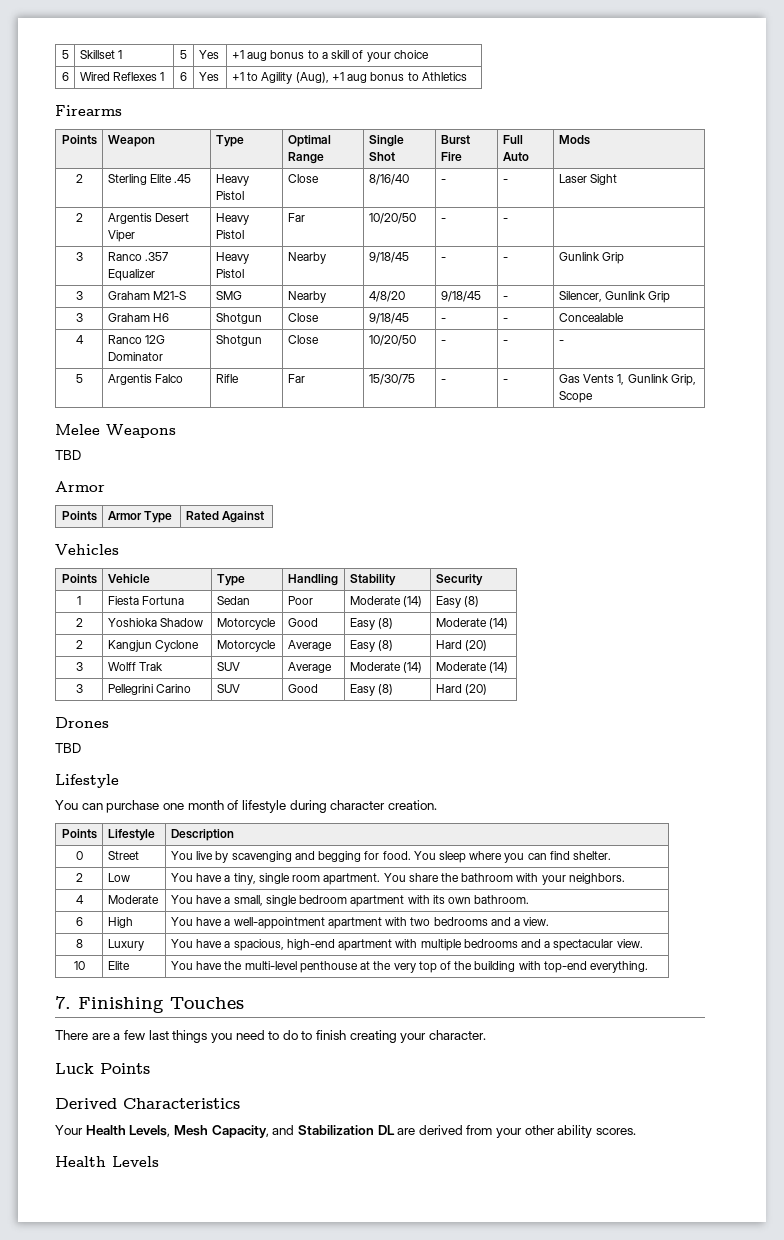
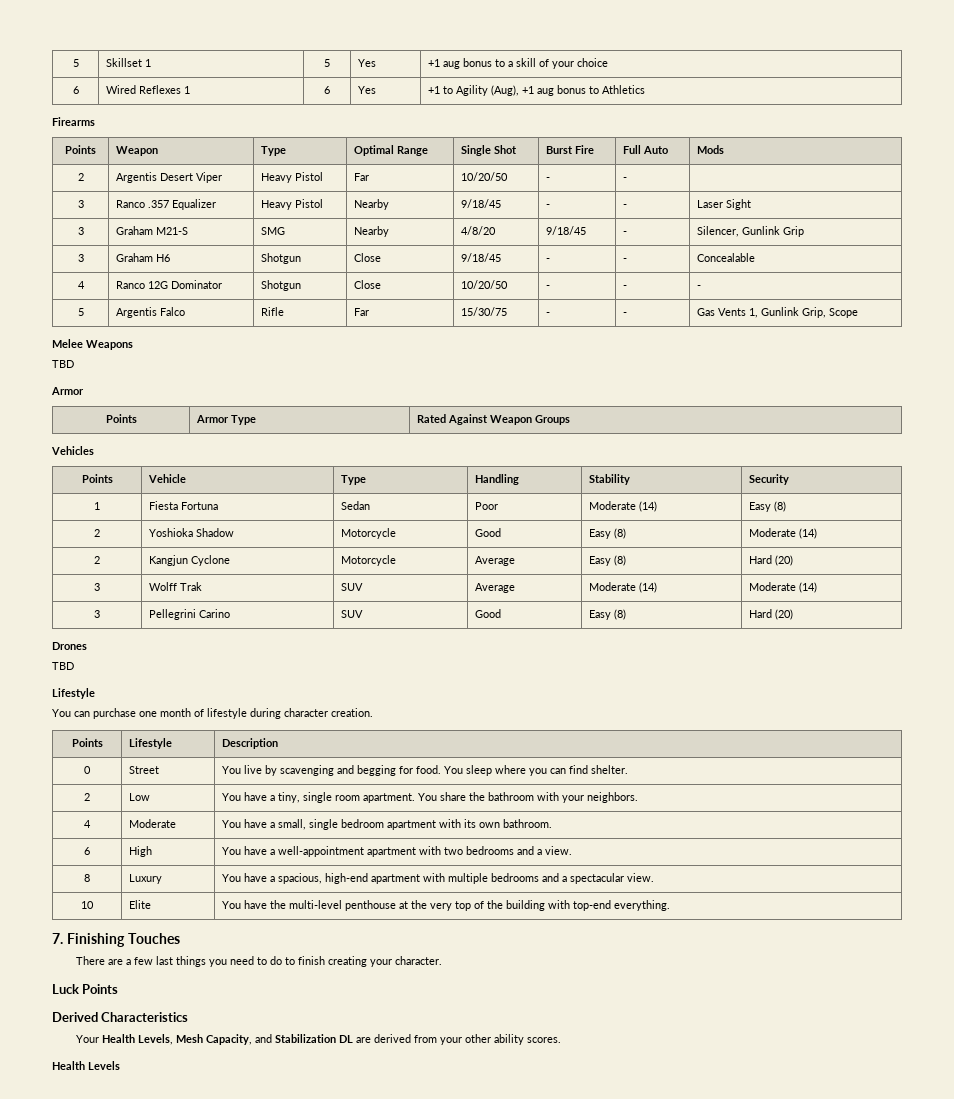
[75,174,83,183] [107,174,192,185] [215,174,249,186] [215,191,244,200] [287,174,319,183] [368,174,409,185] [440,179,446,183] [502,179,508,183] [558,174,618,185] // 2 | Sterling Elite .45 | Heavy Pistol | Close | 8/16/40 | - | - | Laser Sight -> (725, 149) none
[558,252,625,264] Gunlink Grip -> [697,199,752,210] Laser Sight
(265, 517) none -> [490,415,571,425] Weapon Groups

